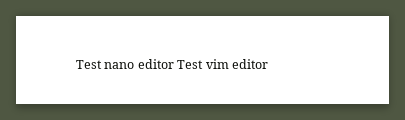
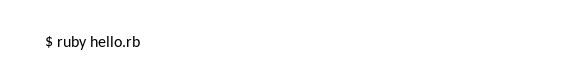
[76,59,268,69] Test nano editor Test vim editor -> [45,36,141,50] $ ruby hello.rb

